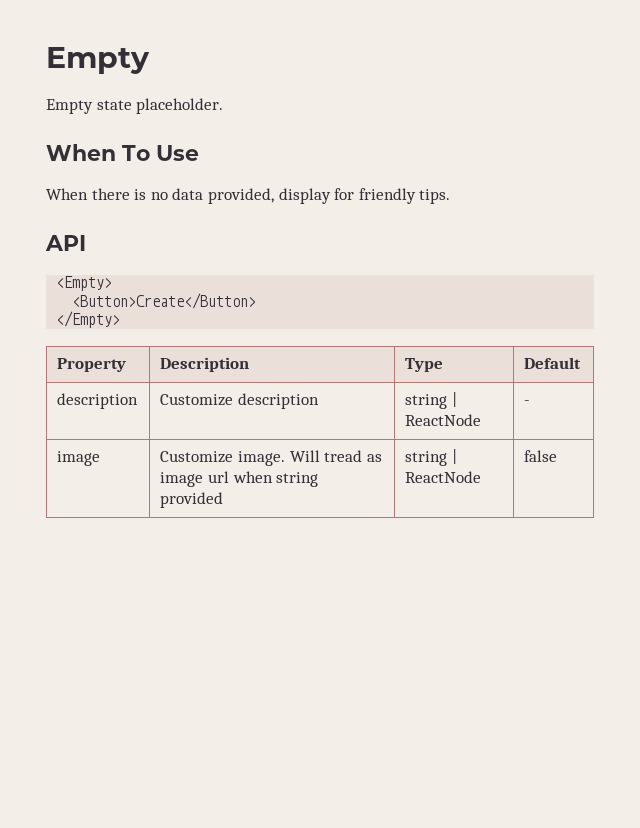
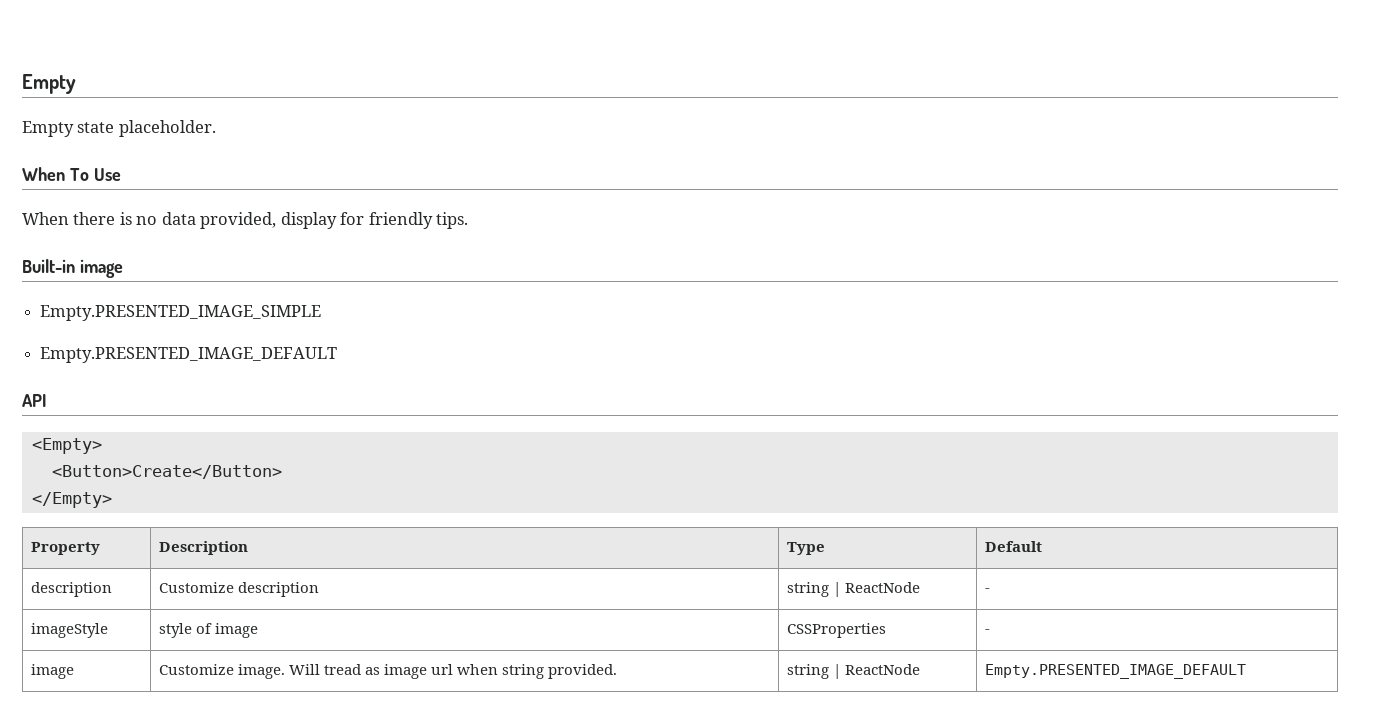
(451, 196) none -> [22,259,123,278] [40,305,322,321] [40,347,338,363] // Built-in image // Empty.PRESENTED_IMAGE_SIMPLE // Empty.PRESENTED_IMAGE_DEFAULT
(531, 402) none -> [30,623,108,638] [158,623,258,638] [786,623,886,638] [984,629,990,634] // imageStyle | style of image | CSSProperties | -
[160,492,224,508] [405,449,458,466] [405,471,482,483] [524,450,558,462] provided | string | ReactNode | false -> [548,664,618,679] [786,664,920,679] [984,664,1246,679] provided. | string | ReactNode | Empty.PRESENTED_IMAGE_DEFAULT

